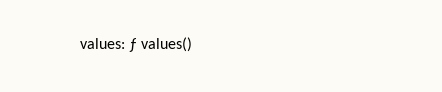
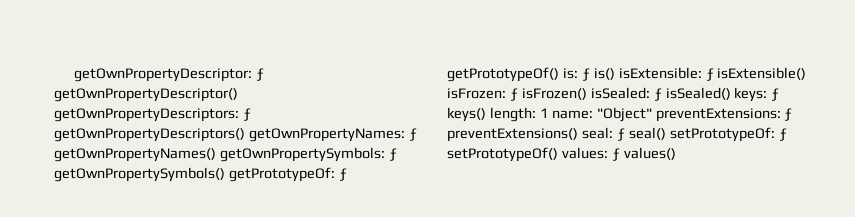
(80, 43) none -> [74,68,264,82] [54,88,238,102] [54,108,251,122] [54,128,417,142] [54,147,397,162] [54,167,347,182] [447,67,807,82] [447,87,780,102] [447,107,793,122] [447,127,787,142] [447,147,558,162] getOwnPropertyDescriptor: ƒ getOwnPropertyDescriptor() getOwnPropertyDescriptors: ƒ getOwnPropertyDescriptors() getOwnPropertyNames: ƒ getOwnPropertyNames() getOwnPropertySymbols: ƒ getOwnPropertySymbols() getPrototypeOf: ƒ getPrototypeOf() is: ƒ is() isExtensible: ƒ isExtensible() isFrozen: ƒ isFrozen() isSealed: ƒ isSealed() keys: ƒ keys() length: 1 name: "Object" preventExtensions: ƒ preventExtensions() seal: ƒ seal() setPrototypeOf: ƒ setPrototypeOf()

